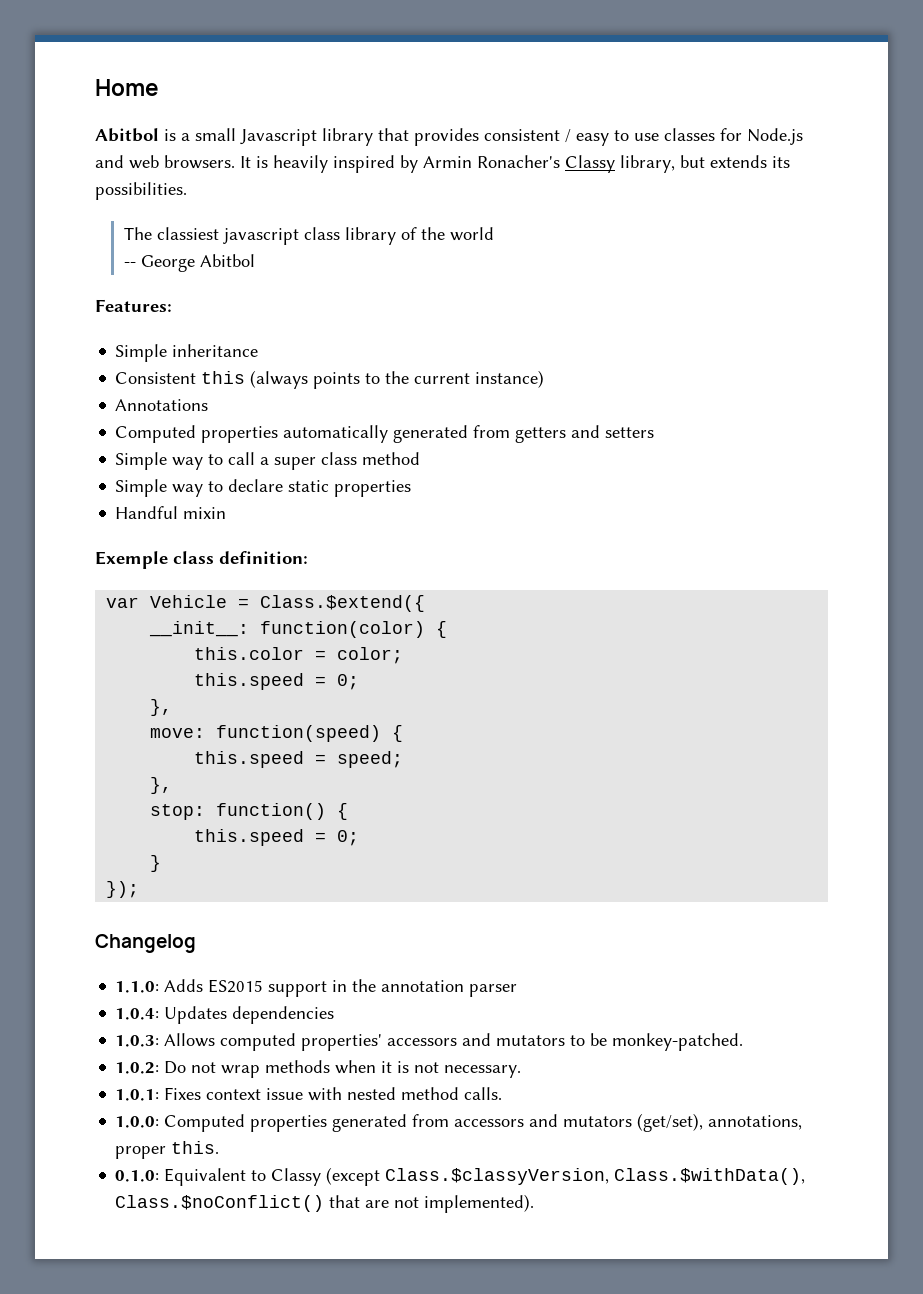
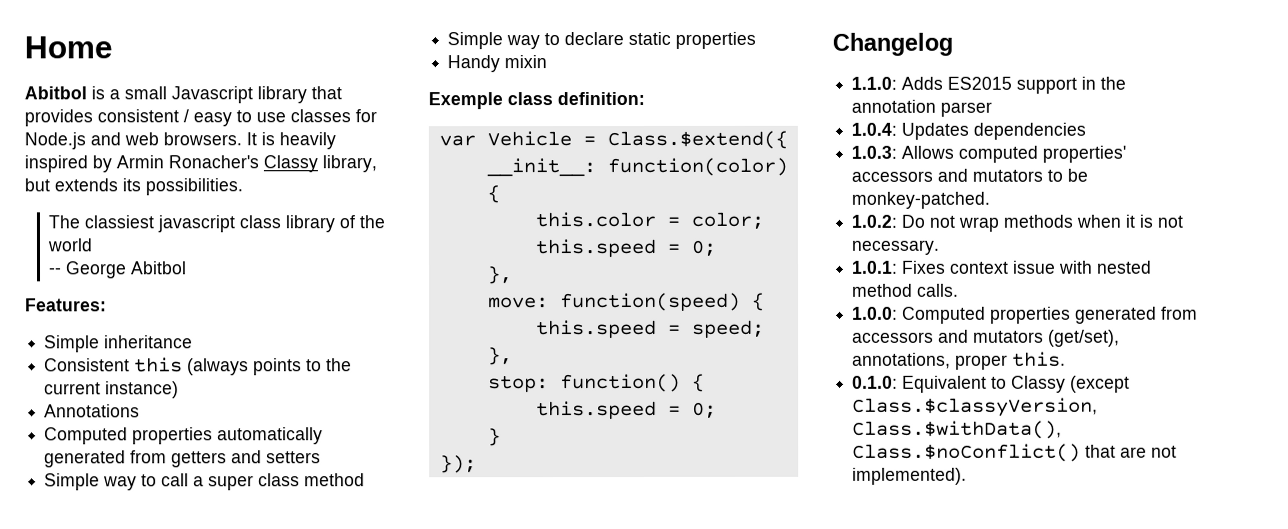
[115,506,179,519] Handful -> [447,55,501,73] Handy

